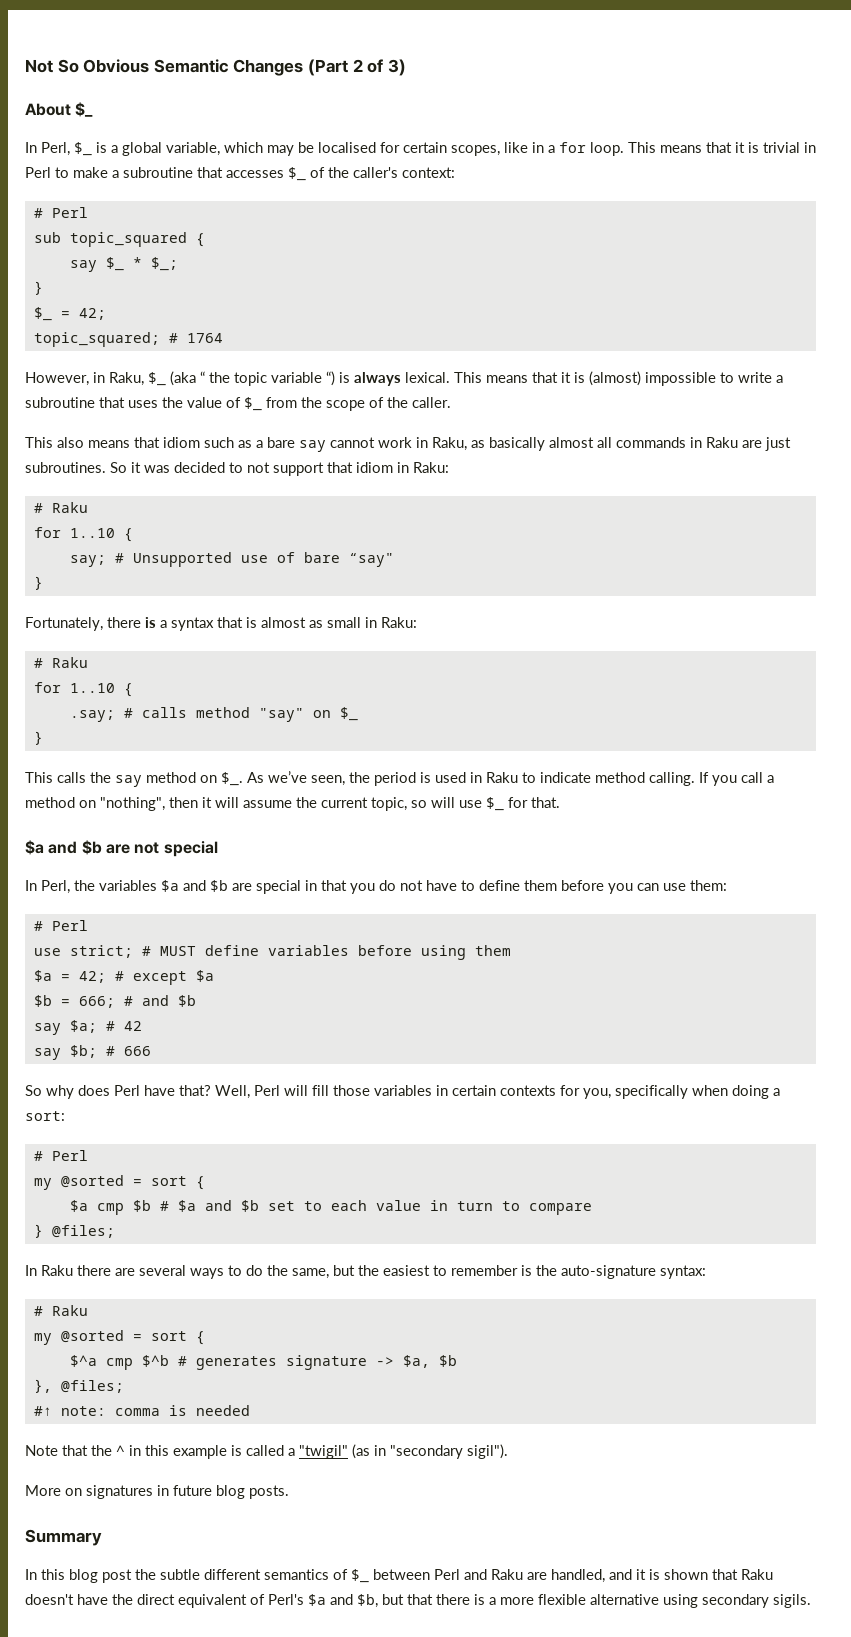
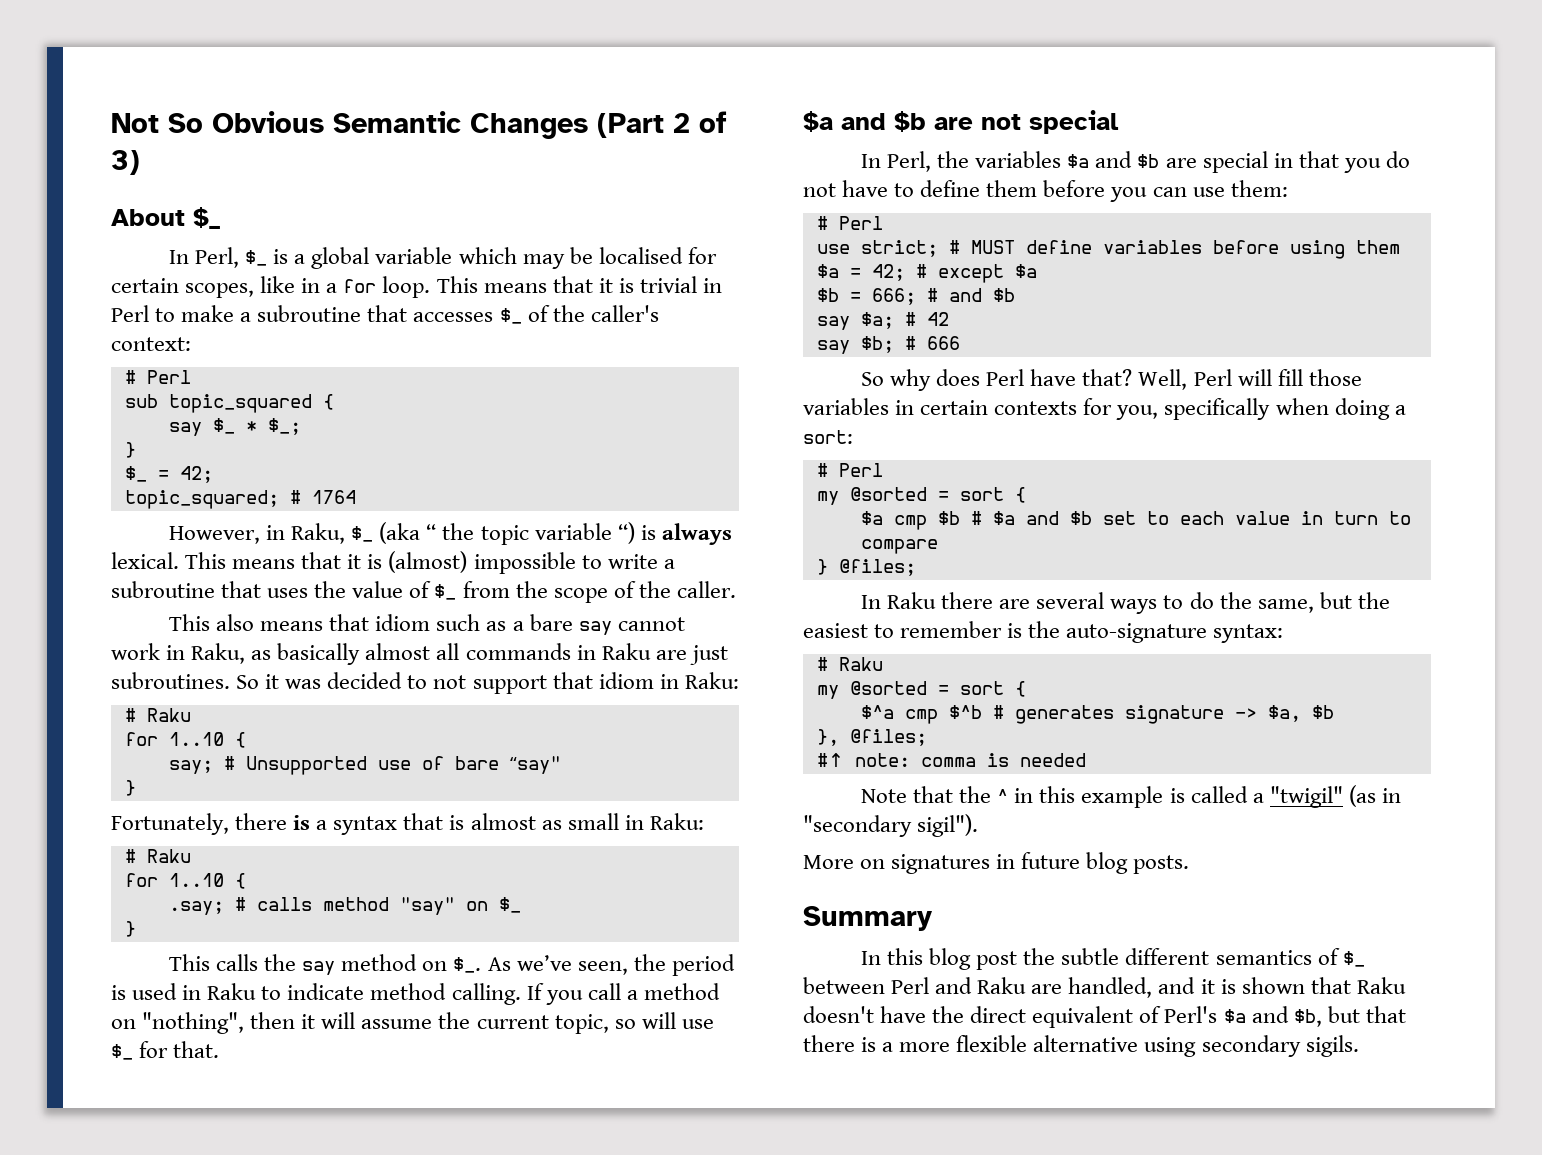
[166,142,220,156] variable, -> [375,247,453,264] variable

